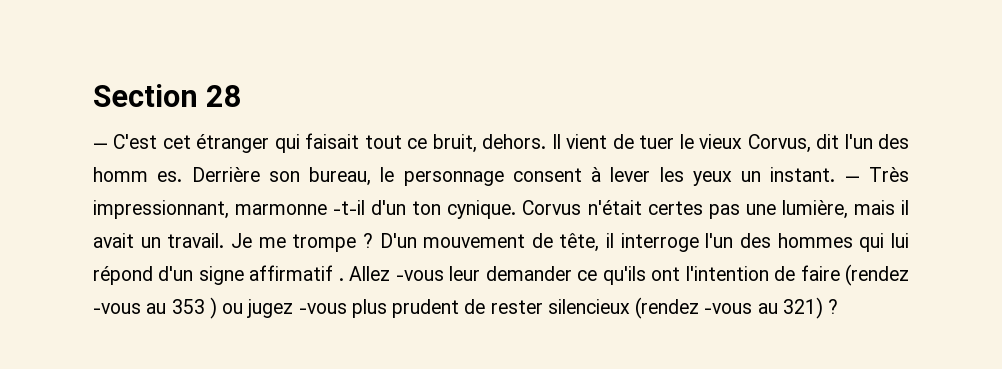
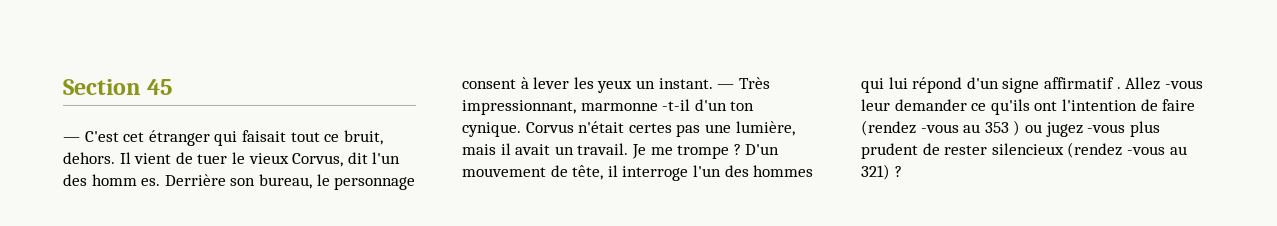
[206,85,243,107] 28 -> [147,79,173,95] 45

